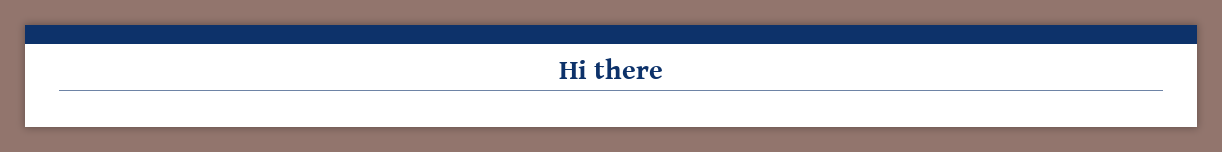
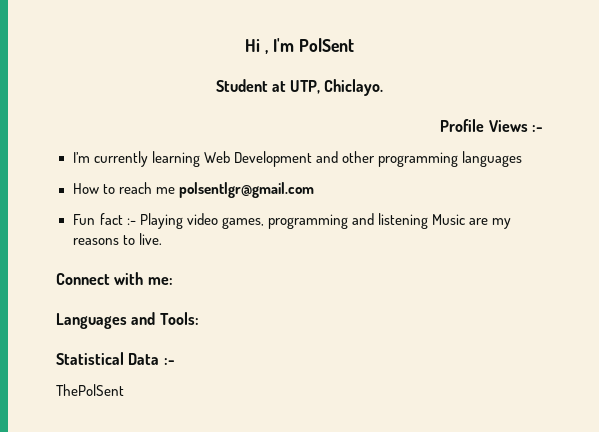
[594,58,664,79] there -> [265,38,354,54] [215,79,384,96] [440,119,543,132] [72,151,522,167] [72,182,314,198] [72,213,512,229] [72,233,162,245] [56,272,173,285] [56,312,199,329] [56,352,175,365] [56,384,124,396] , I'm PolSent // Student at UTP, Chiclayo. // Profile Views :- // I’m currently learning Web Development and other programming languages // How to reach me polsentlgr@gmail.com // Fun fact :- Playing video games, programming and listening Music are my reasons to live. // Connect with me: // Languages and Tools: // Statistical Data :- // ThePolSent

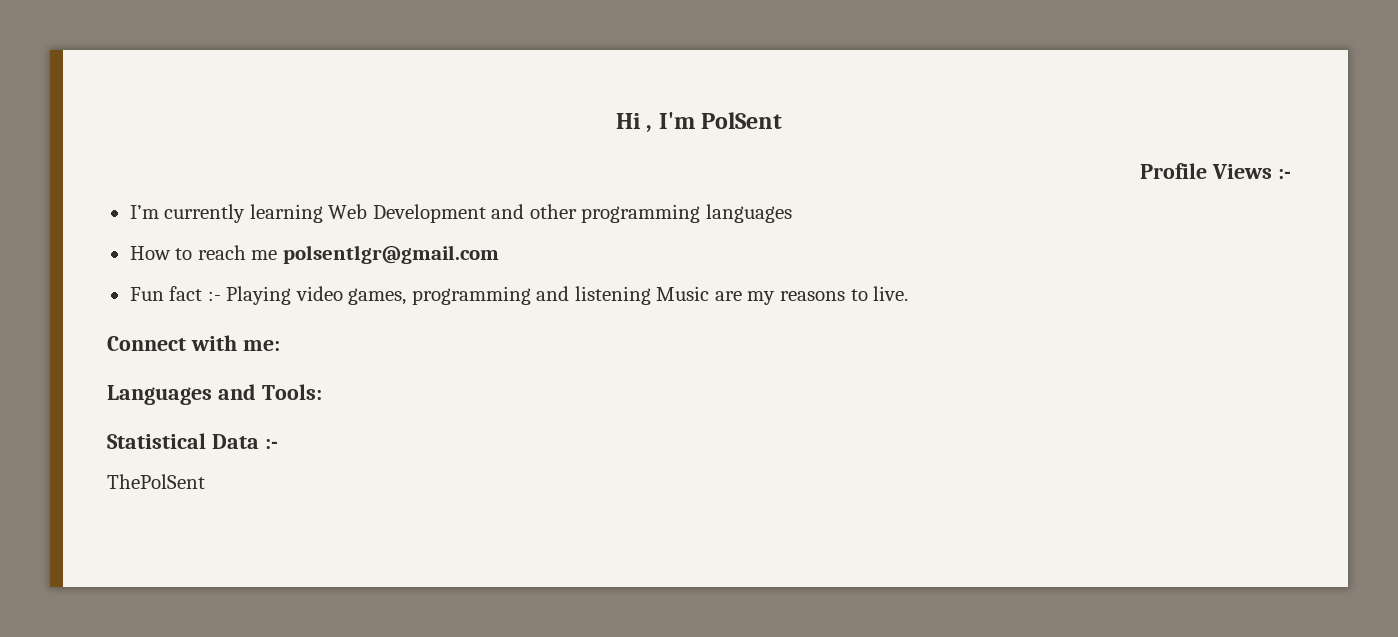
[215,79,384,96] // Student at UTP, Chiclayo. -> (783, 120) none

